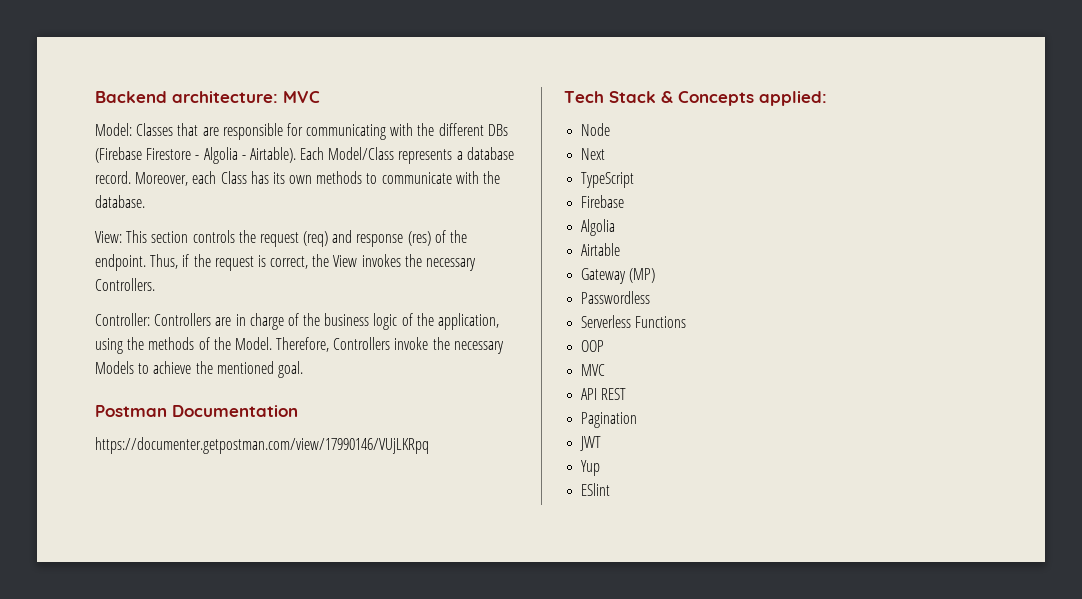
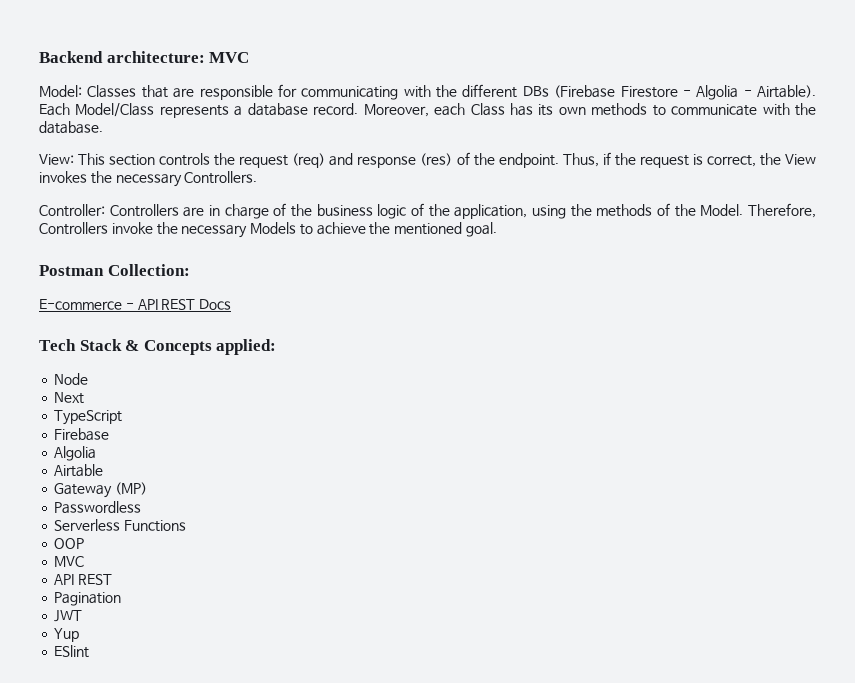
[172,405,298,417] [95,437,429,454] Documentation // https://documenter.getpostman.com/view/17990146/VUjLKRpq -> [107,264,190,276] [39,299,232,310] Collection: // E-commerce - API REST Docs

